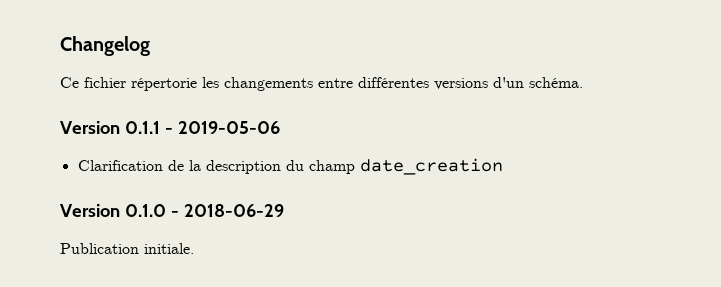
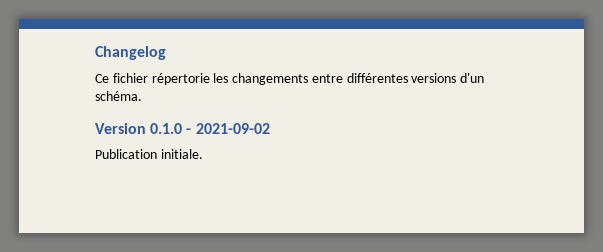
[60,121,280,134] [77,158,503,175] // Version 0.1.1 - 2019-05-06 // Clarification de la description du champ date_creation -> (142, 96) none
[183,204,284,217] 2018-06-29 -> [195,123,270,134] 2021-09-02

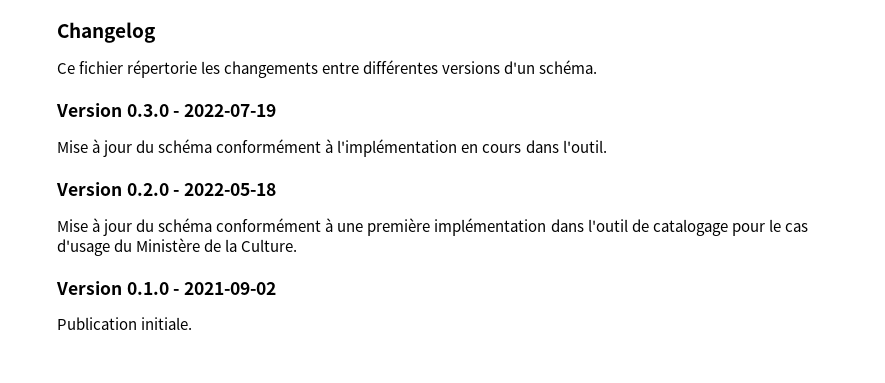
(142, 96) none -> [56,103,277,117] [57,139,607,157] [56,182,277,196] [57,218,808,236] [57,238,298,256] // Version 0.3.0 - 2022-07-19 // Mise à jour du schéma conformément à l'implémentation en cours dans l'outil. // Version 0.2.0 - 2022-05-18 // Mise à jour du schéma conformément à une première implémentation dans l'outil de catalogage pour le cas d'usage du Ministère de la Culture.

